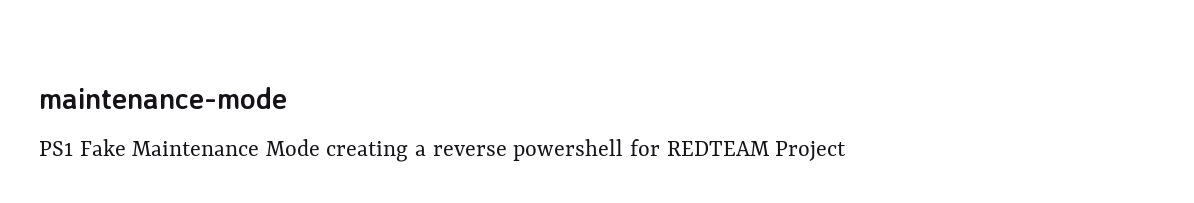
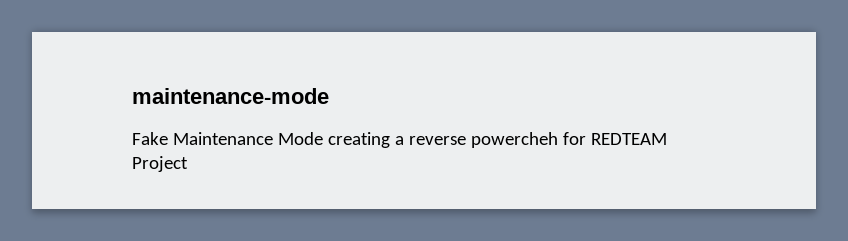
[39,141,73,156] PS1 -> (329, 96) none
[513,139,624,161] powershell -> [470,132,558,148] powercheh

